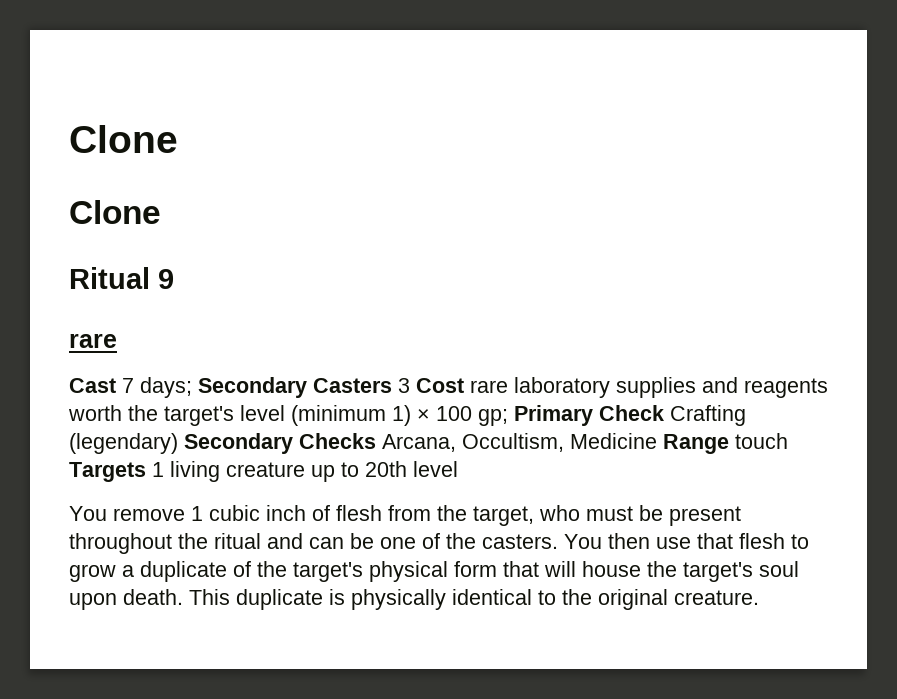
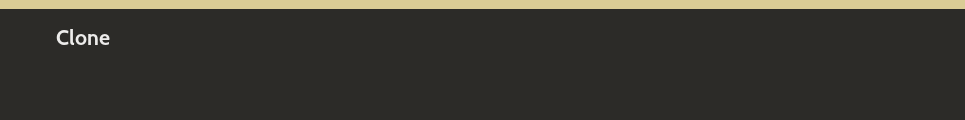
[69,125,178,153] [69,200,161,224] [69,267,174,289] [69,334,117,348] [69,377,828,398] [68,405,746,426] [69,433,788,454] [69,461,458,482] [69,505,741,526] [69,533,809,554] [69,561,799,582] [69,589,759,610] Clone // Clone // Ritual 9 // rare // Cast 7 days; Secondary Casters 3 Cost rare laboratory supplies and reagents worth the target's level (minimum 1) × 100 gp; Primary Check Crafting (legendary) Secondary Checks Arcana, Occultism, Medicine Range touch Targets 1 living creature up to 20th level // You remove 1 cubic inch of flesh from the target, who must be present throughout the ritual and can be one of the casters. You then use that flesh to grow a duplicate of the target's physical form that will house the target's soul upon death. This duplicate is physically identical to the original creature. -> [56,29,110,45] Clone

